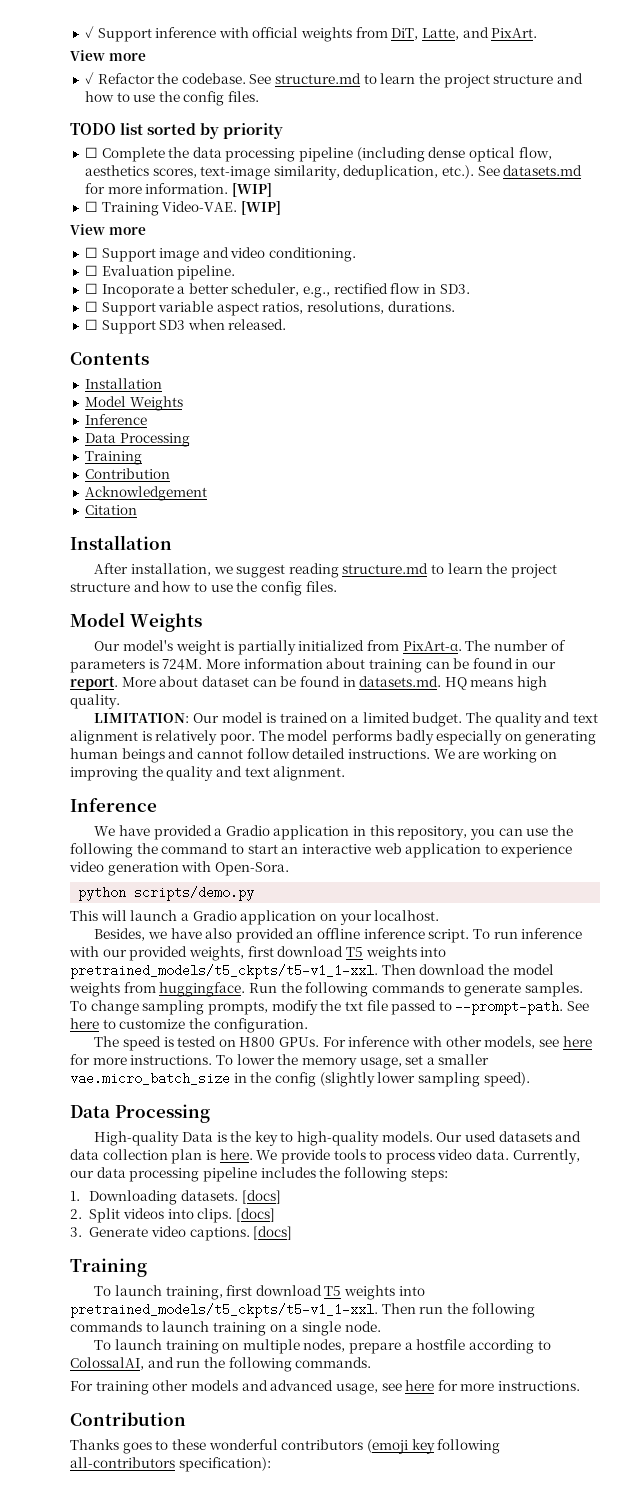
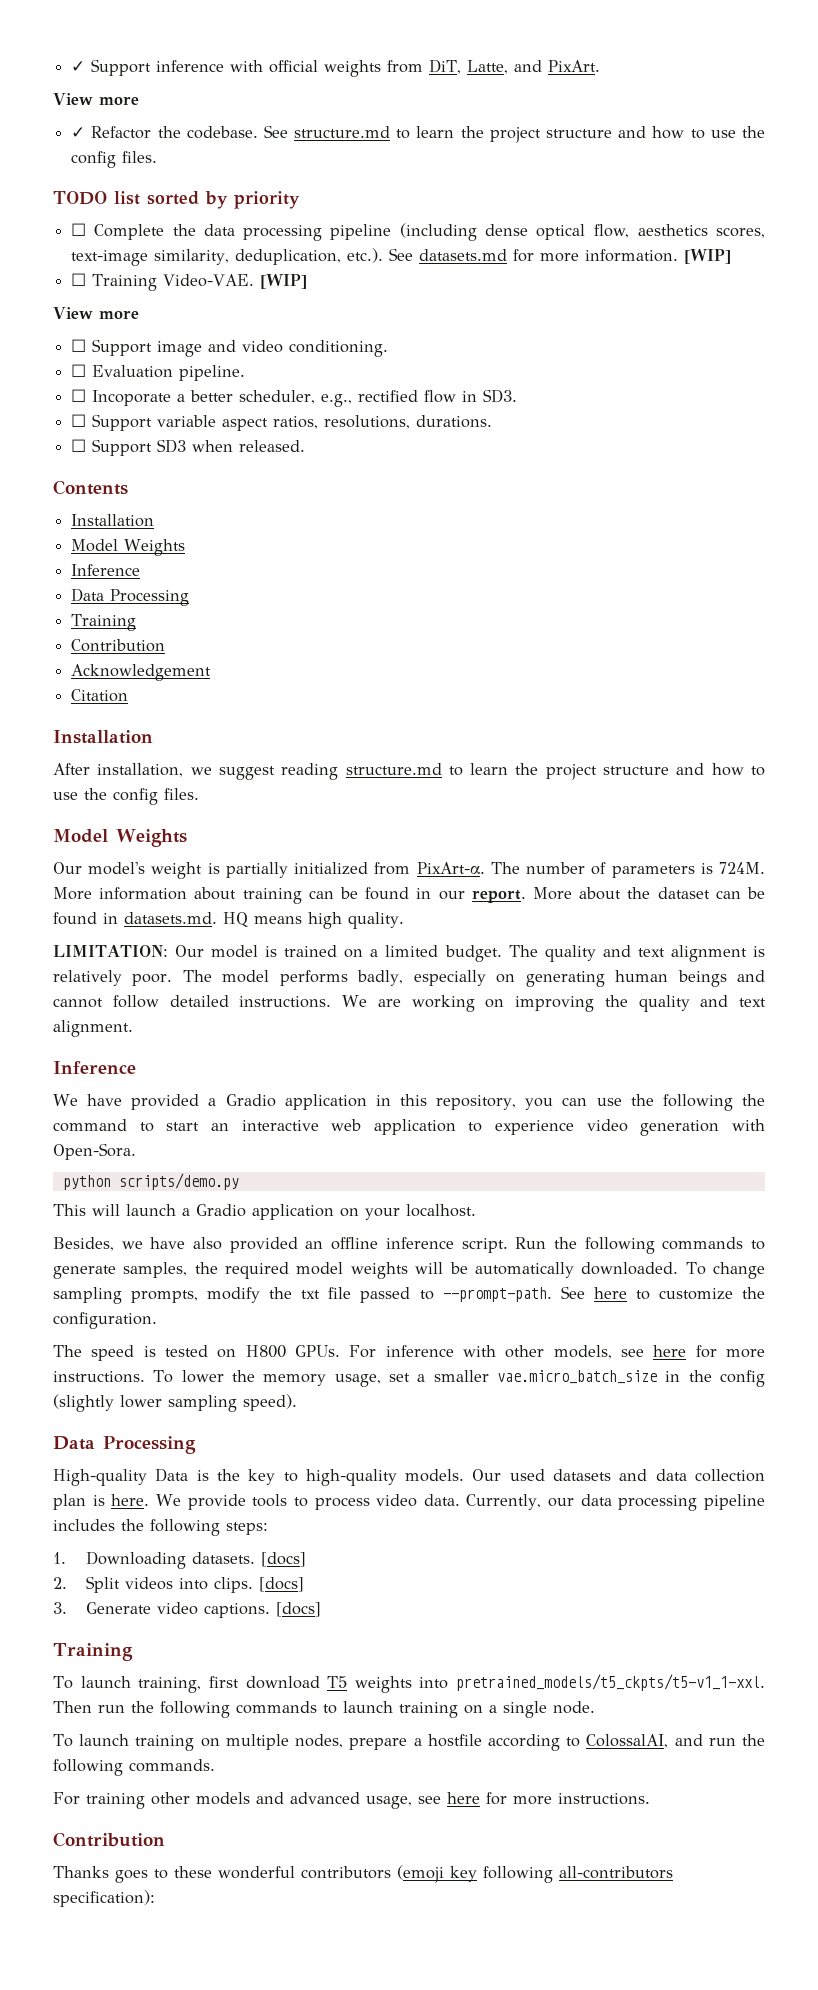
(199, 681) none -> [627,887,651,899] the
[395,730,434,745] badly -> [357,970,404,986] badly,
[473,928,583,939] [69,946,447,961] [70,964,554,979] [69,982,246,997] To run inference with our provided weights, first download T5 weights into pretrained_models/t5_ckpts/t5-v1_1-xxl. Then download the model weights from huggingface. -> (508, 1245) none
[524,982,583,997] samples. -> [123,1262,679,1279] samples, the required model weights will be automatically downloaded.

